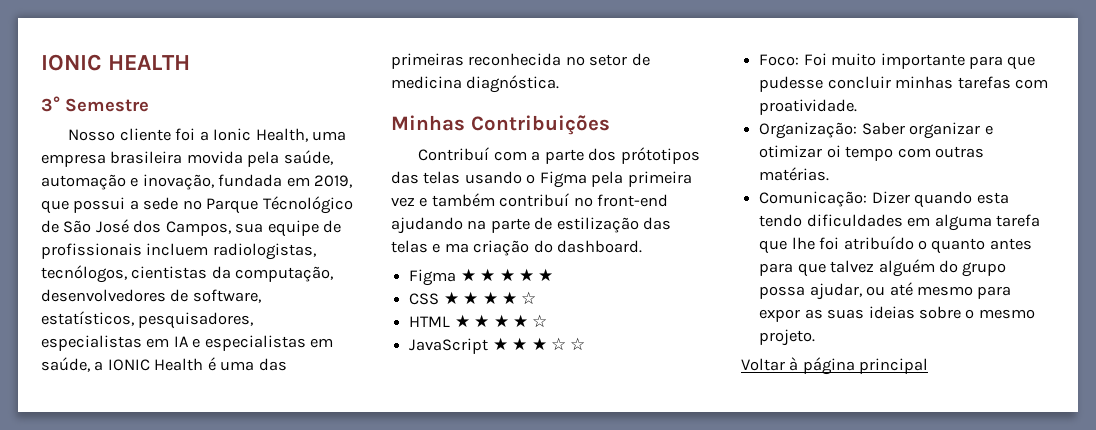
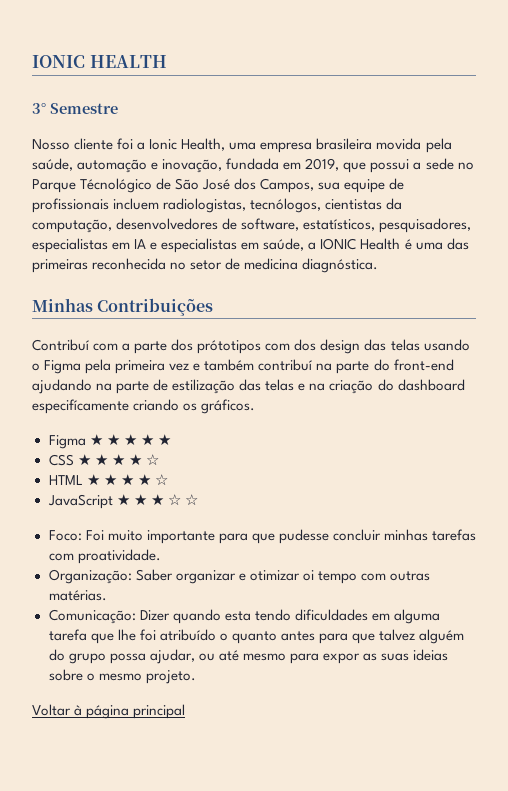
(700, 155) none -> [265,339,361,354] com dos design
[573,197,593,207] no -> [316,359,390,374] na parte do
[444,243,469,253] ma -> [309,383,326,391] na
[557,240,643,253] dashboard. -> [397,379,465,391] [32,399,256,414] dashboard especifícamente criando os gráficos.

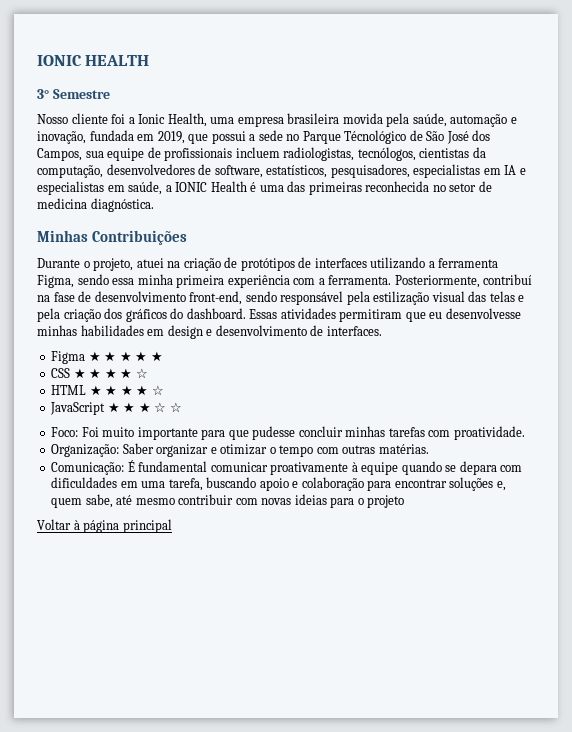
[32,339,470,354] [32,359,454,374] [32,379,465,394] [32,399,256,414] Contribuí com a parte dos prótotipos com dos design das telas usando o Figma pela primeira vez e também contribuí na parte do front-end ajudando na parte de estilização das telas e na criação do dashboard especifícamente criando os gráficos. -> [37,257,499,271] [37,274,533,288] [37,291,525,305] [37,308,521,322] [37,325,382,339] Durante o projeto, atuei na criação de protótipos de interfaces utilizando a ferramenta Figma, sendo essa minha primeira experiência com a ferramenta. Posteriormente, contribuí na fase de desenvolvimento front-end, sendo responsável pela estilização visual das telas e pela criação dos gráficos do dashboard. Essas atividades permitiram que eu desenvolvesse minhas habilidades em design e desenvolvimento de interfaces.
[302,570,314,581] oi -> [269,447,276,454] o
[139,609,440,624] [48,629,465,644] [48,649,449,664] [48,669,196,684] Dizer quando esta tendo dificuldades em alguma tarefa que lhe foi atribuído o quanto antes para que talvez alguém do grupo possa ajudar, ou até mesmo para expor as suas ideias sobre o mesmo projeto. -> [127,460,523,475] [51,477,506,491] [51,494,405,508] É fundamental comunicar proativamente à equipe quando se depara com dificuldades em uma tarefa, buscando apoio e colaboração para encontrar soluções e, quem sabe, até mesmo contribuir com novas ideias para o projeto

